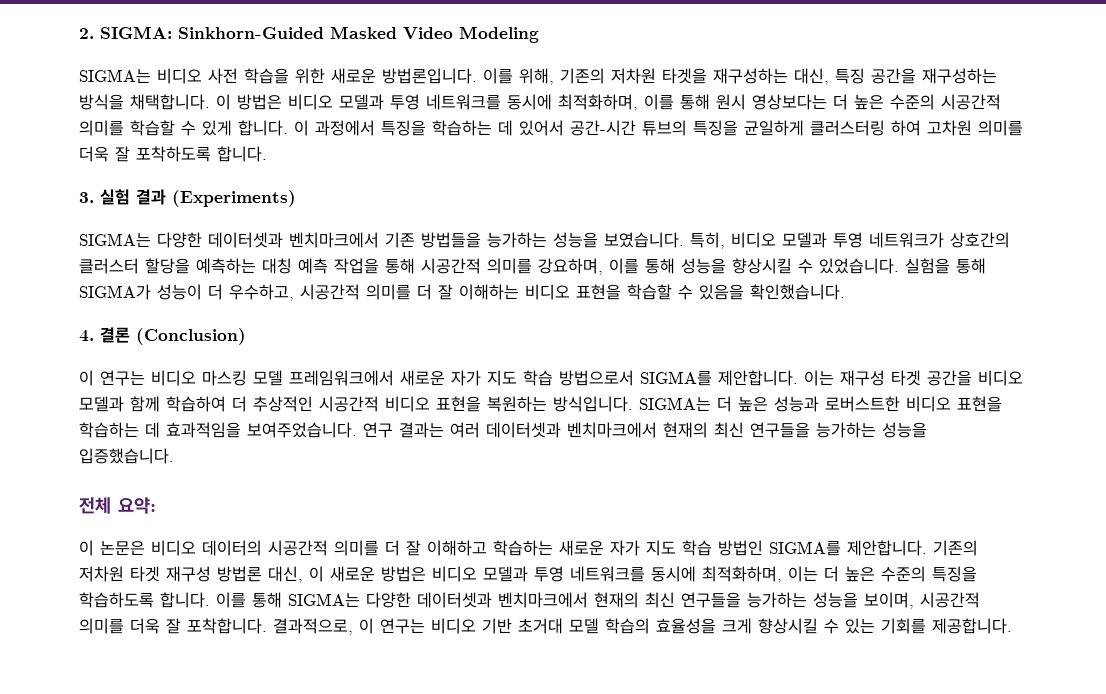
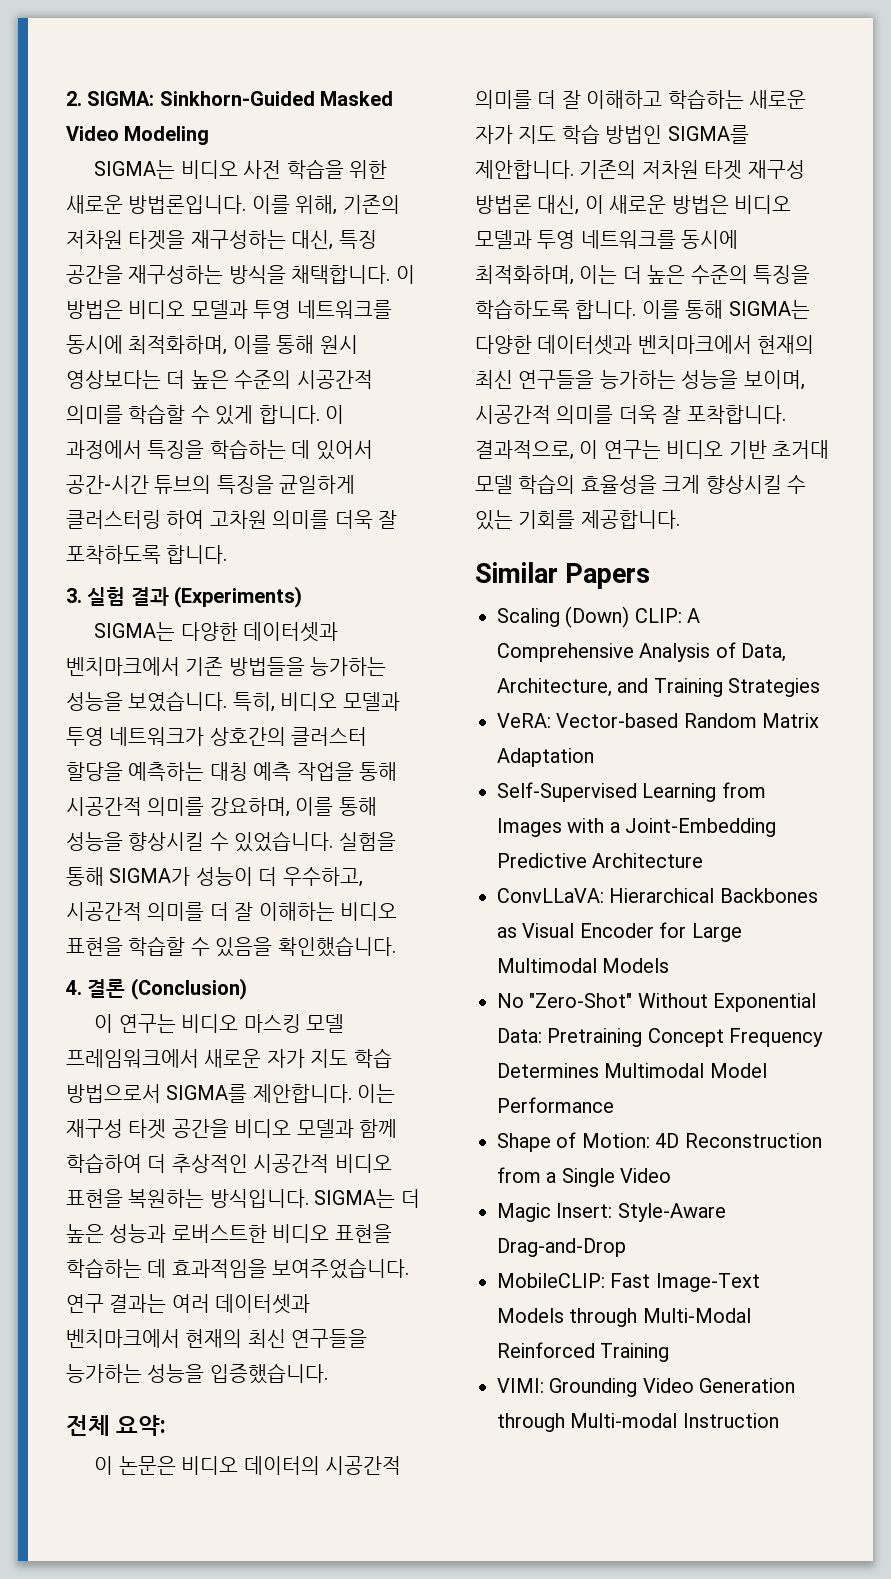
(1012, 626) none -> [475,562,651,589] [497,606,701,628] [497,642,787,662] [497,678,821,697] [497,713,820,728] [497,748,594,767] [497,782,766,802] [497,818,777,837] [497,853,704,868] [497,888,818,903] [497,922,742,942] [497,958,670,973] [497,993,817,1012] [497,1028,824,1047] [497,1063,767,1078] [497,1097,614,1113] [497,1132,822,1152] [497,1167,672,1187] [497,1203,726,1222] [497,1238,626,1257] [497,1273,760,1292] [497,1308,751,1327] [497,1342,670,1362] [497,1378,796,1397] [497,1413,779,1432] // Similar Papers // Scaling (Down) CLIP: A Comprehensive Analysis of Data, Architecture, and Training Strategies // VeRA: Vector-based Random Matrix Adaptation // Self-Supervised Learning from Images with a Joint-Embedding Predictive Architecture // ConvLLaVA: Hierarchical Backbones as Visual Encoder for Large Multimodal Models // No "Zero-Shot" Without Exponential Data: Pretraining Concept Frequency Determines Multimodal Model Performance // Shape of Motion: 4D Reconstruction from a Single Video // Magic Insert: Style-Aware Drag-and-Drop // MobileCLIP: Fast Image-Text Models through Multi-Modal Reinforced Training // VIMI: Grounding Video Generation through Multi-modal Instruction

